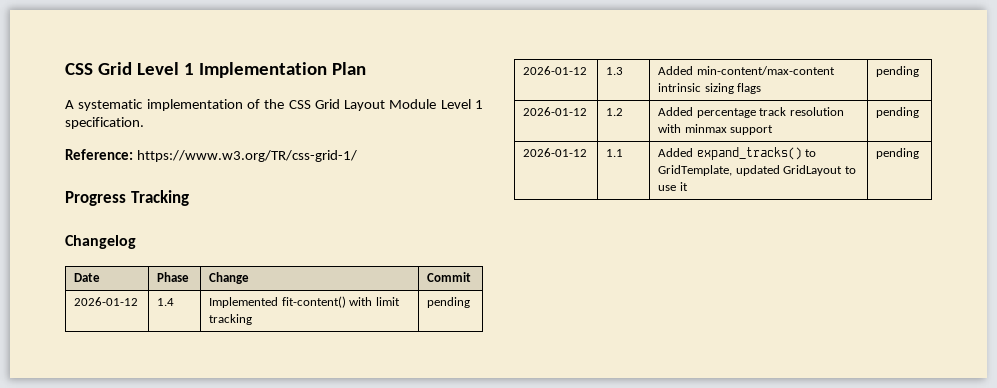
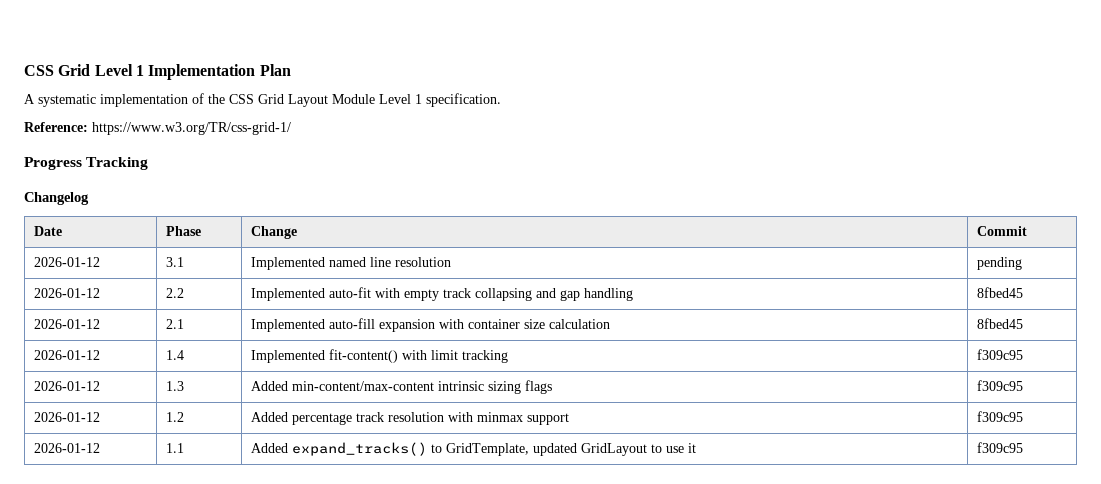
(472, 277) none -> [33,257,100,267] [165,257,184,267] [250,257,451,270] [976,257,1022,270] [33,288,100,298] [165,288,184,298] [250,287,633,301] [976,287,1023,298] [33,319,100,329] [165,319,184,329] [250,318,610,332] [976,318,1023,329] // 2026-01-12 | 3.1 | Implemented named line resolution | pending // 2026-01-12 | 2.2 | Implemented auto-fit with empty track collapsing and gap handling | 8fbed45 // 2026-01-12 | 2.1 | Implemented auto-fill expansion with container size calculation | 8fbed45
[427,297,471,308] pending -> [976,349,1023,360] f309c95
[876,66,920,77] pending -> [976,380,1023,391] f309c95
[876,107,920,118] pending -> [976,411,1023,422] f309c95
[876,148,920,159] pending -> [976,442,1023,453] f309c95

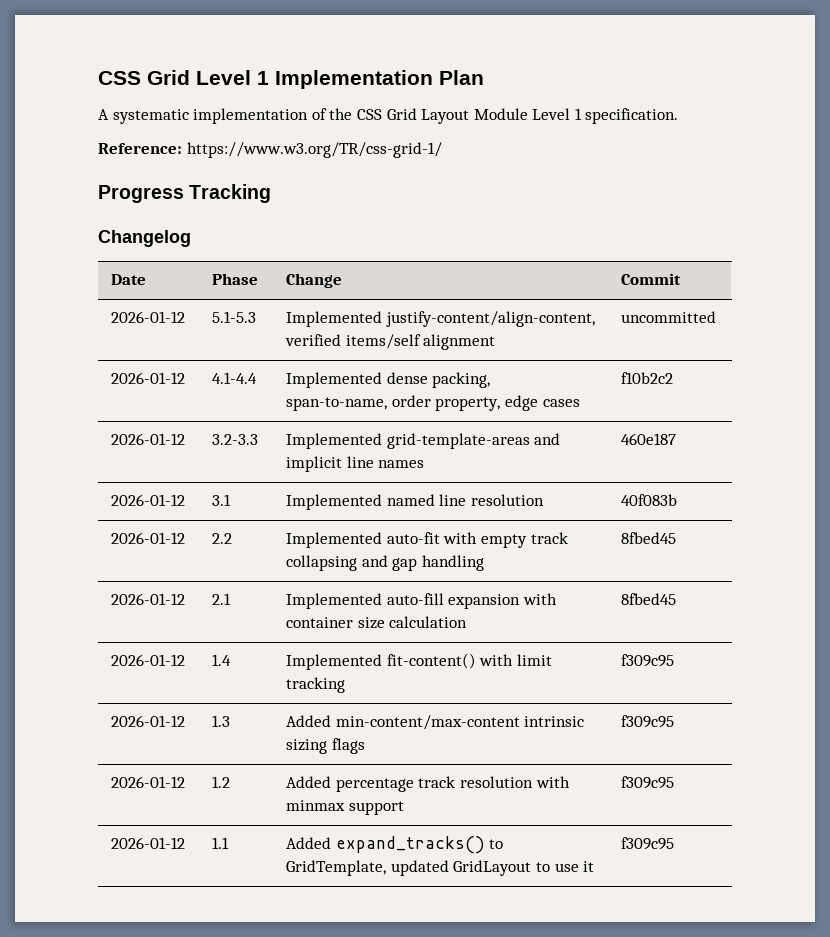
(1027, 231) none -> [111,311,186,323] [212,311,257,323] [286,311,595,327] [285,334,496,350] [621,311,717,323] [111,372,186,384] [212,372,258,384] [286,372,491,388] [286,395,580,411] [621,372,674,384] [111,433,186,445] [212,434,259,445] [286,433,561,449] [286,456,425,472] [621,433,677,445] // 2026-01-12 | 5.1-5.3 | Implemented justify-content/align-content, verified items/self alignment | uncommitted // 2026-01-12 | 4.1-4.4 | Implemented dense packing, span-to-name, order property, edge cases | f10b2c2 // 2026-01-12 | 3.2-3.3 | Implemented grid-template-areas and implicit line names | 460e187
[976,257,1022,270] pending -> [621,494,678,506] 40f083b

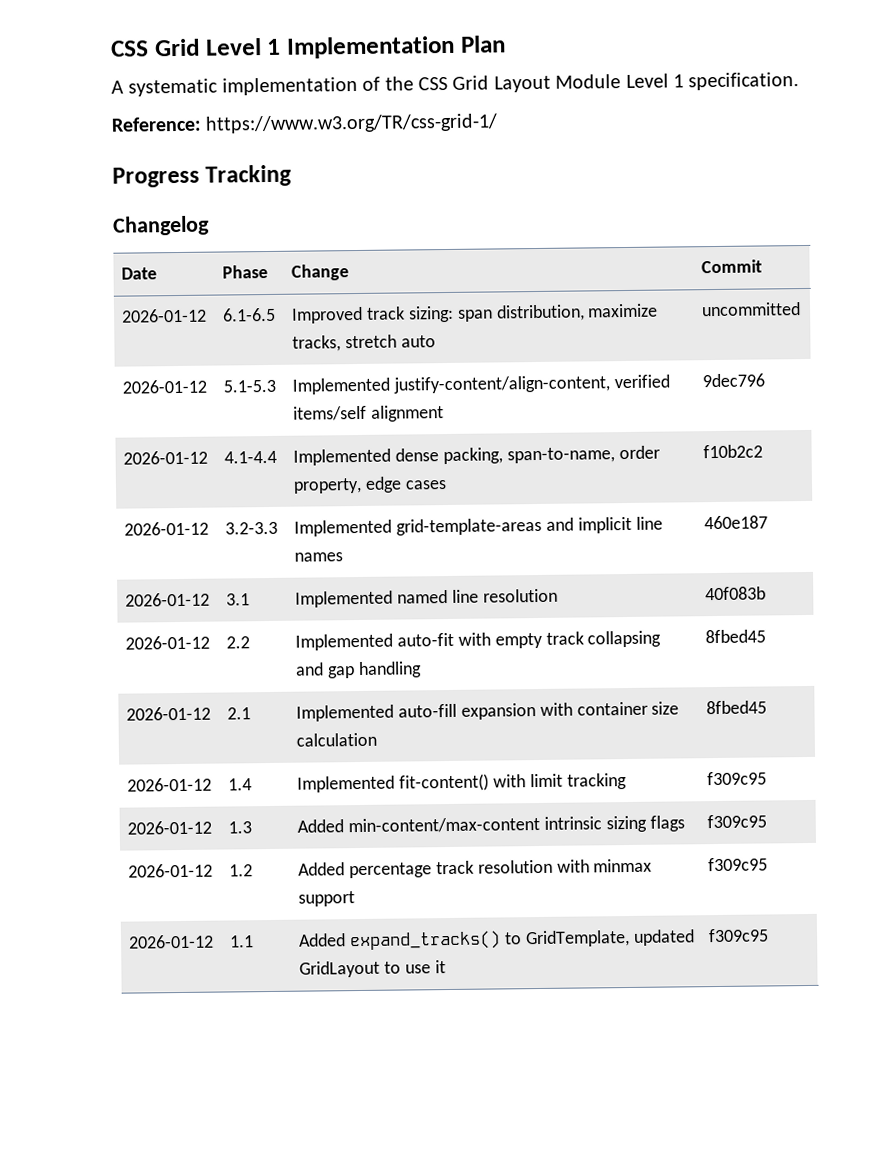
(682, 279) none -> [122,308,208,323] [223,307,277,322] [291,303,659,324] [292,334,436,352] [701,302,802,317] // 2026-01-12 | 6.1-6.5 | Improved track sizing: span distribution, maximize tracks, stretch auto | uncommitted
[621,311,717,323] uncommitted -> [702,373,766,388] 9dec796

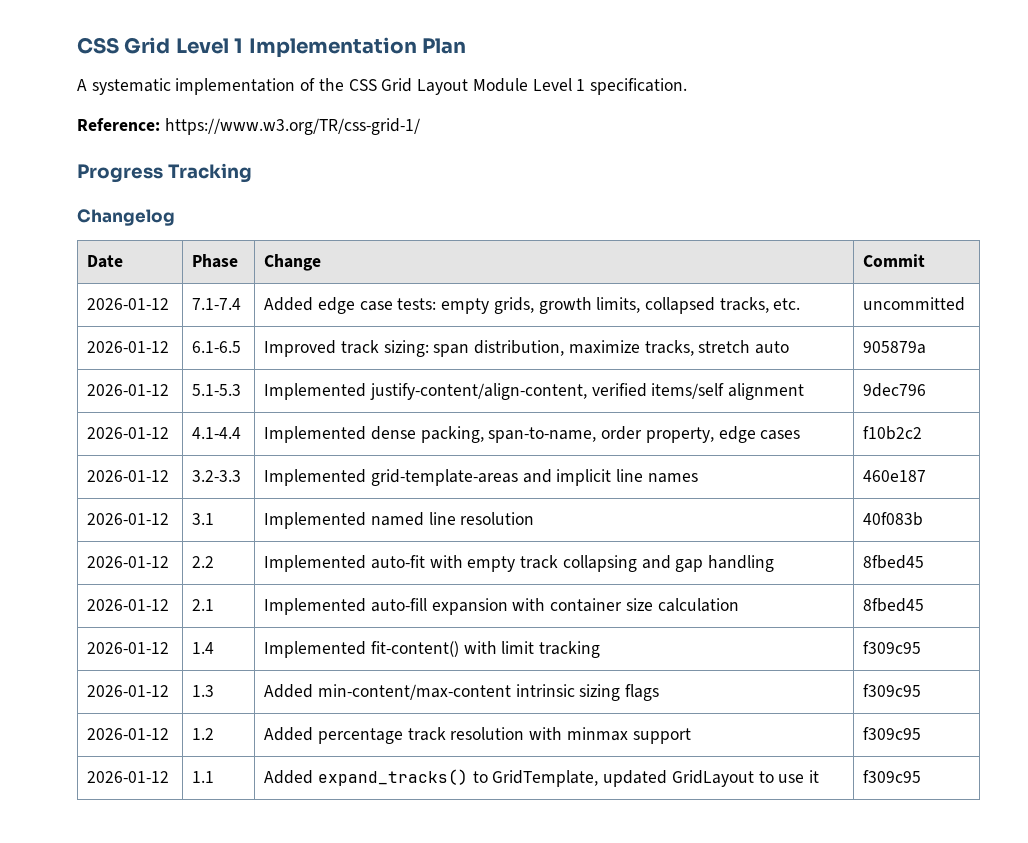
(763, 266) none -> [87,298,170,310] [192,298,242,310] [264,297,801,314] [863,297,966,311] // 2026-01-12 | 7.1-7.4 | Added edge case tests: empty grids, growth limits, collapsed tracks, etc. | uncommitted
[701,302,802,317] uncommitted -> [863,341,927,354] 905879a

